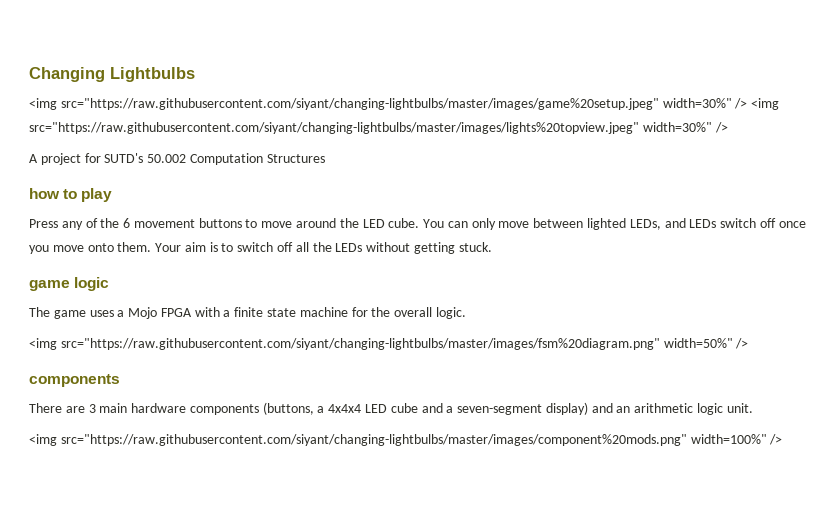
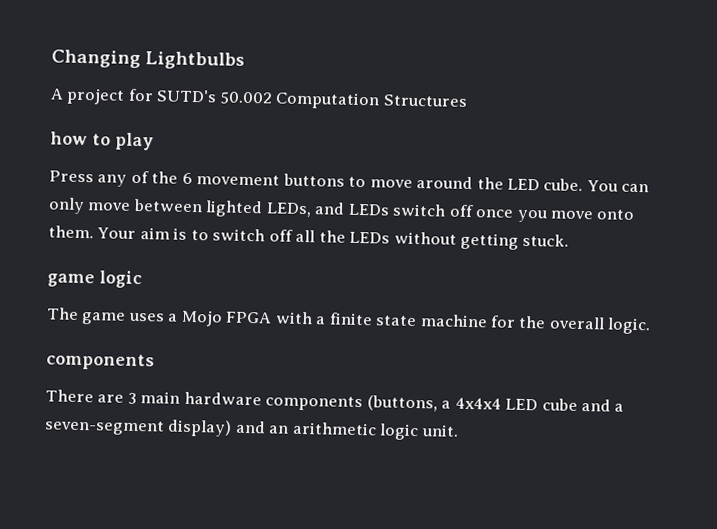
[29,98,780,110] [29,122,728,134] // <img src="https://raw.githubusercontent.com/siyant/changing-lightbulbs/master/images/game%20setup.jpeg" width=30%" /> <img src="https://raw.githubusercontent.com/siyant/changing-lightbulbs/master/images/lights%20topview.jpeg" width=30%" /> -> (246, 60) none
[29,338,749,350] // <img src="https://raw.githubusercontent.com/siyant/changing-lightbulbs/master/images/fsm%20diagram.png" width=50%" /> -> (652, 326) none
[29,434,783,446] // <img src="https://raw.githubusercontent.com/siyant/changing-lightbulbs/master/images/component%20mods.png" width=100%" /> -> (459, 430) none

